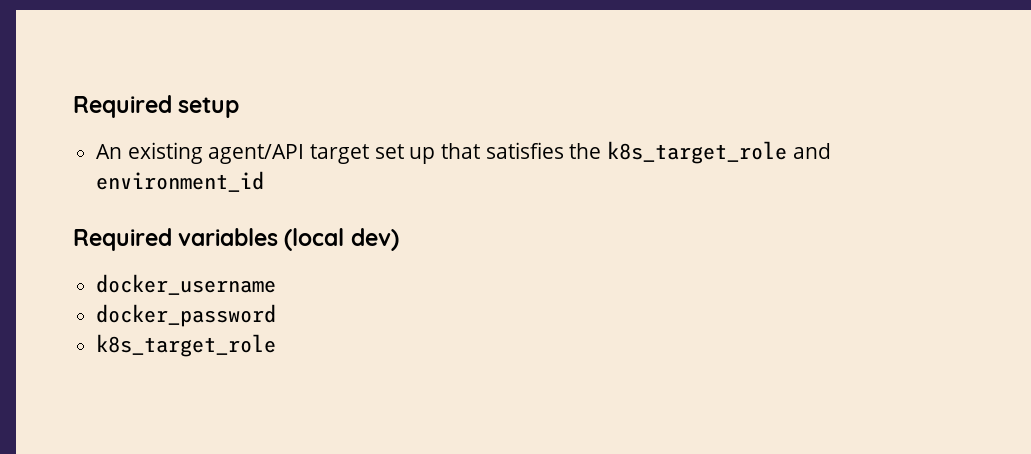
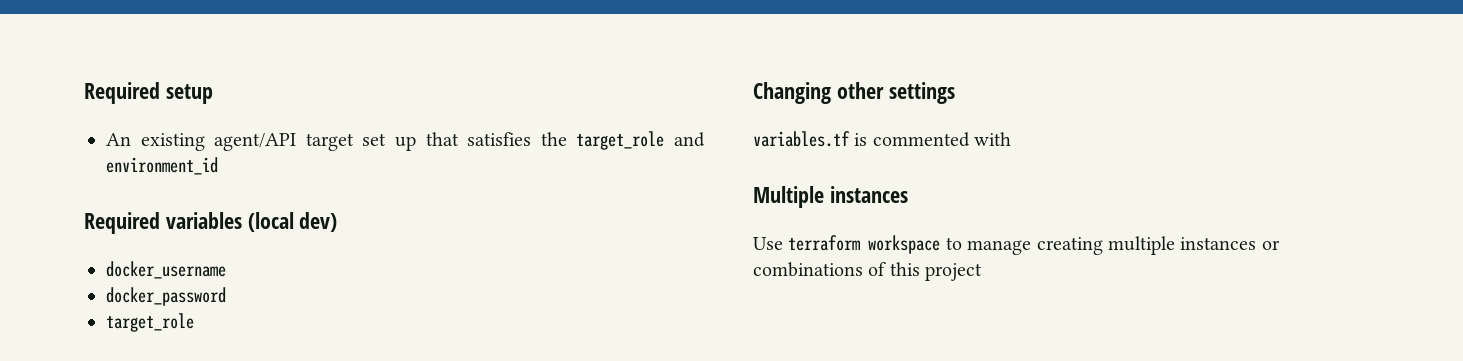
[607,141,788,164] k8s_target_role -> [576,131,665,150] target_role
[96,334,277,357] k8s_target_role -> [106,313,194,332] [753,82,955,104] [753,131,1012,147] [753,186,908,208] [753,235,1280,255] [753,262,983,281] target_role // Changing other settings // variables.tf is commented with // Multiple instances // Use terraform workspace to manage creating multiple instances or combinations of this project

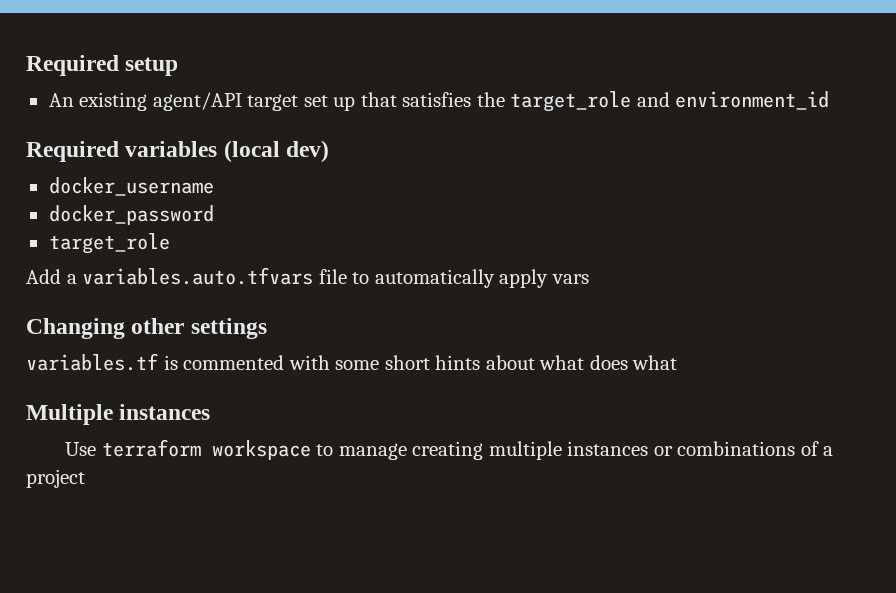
(194, 322) none -> [26,267,589,288] // Add a variables.auto.tfvars file to automatically apply vars
(1012, 139) none -> [335,355,678,370] some short hints about what does what
[889,262,920,276] this -> [823,446,834,456] a

